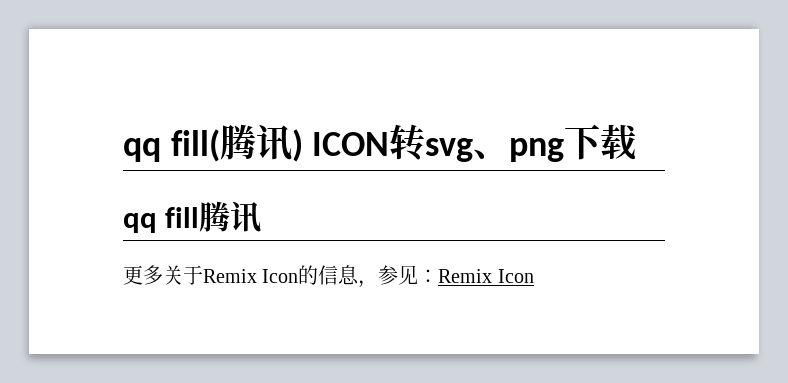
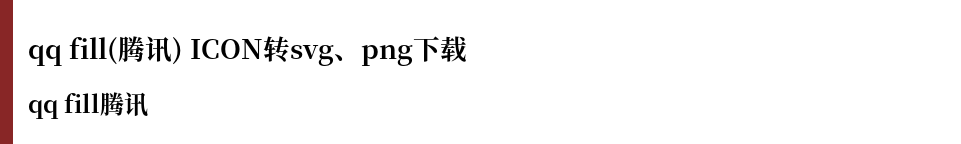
[123,265,534,288] // 更多关于Remix Icon的信息，参见：Remix Icon -> (149, 104) none

